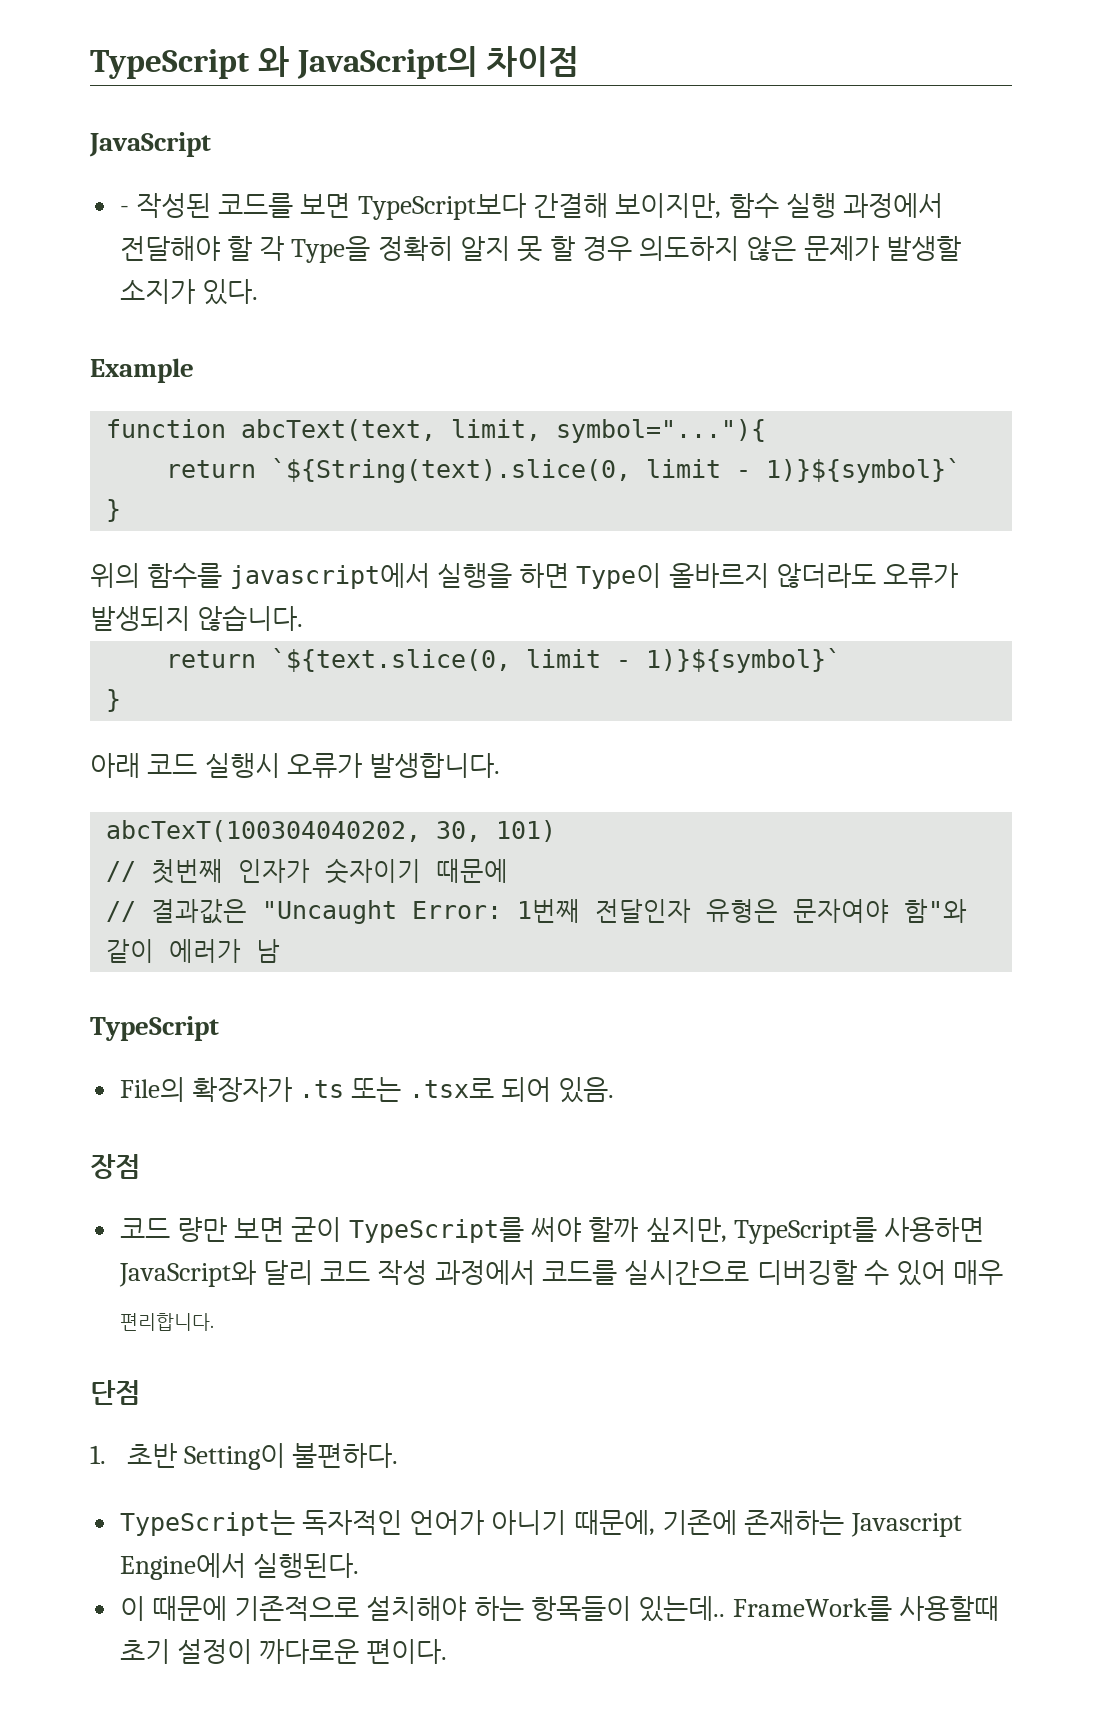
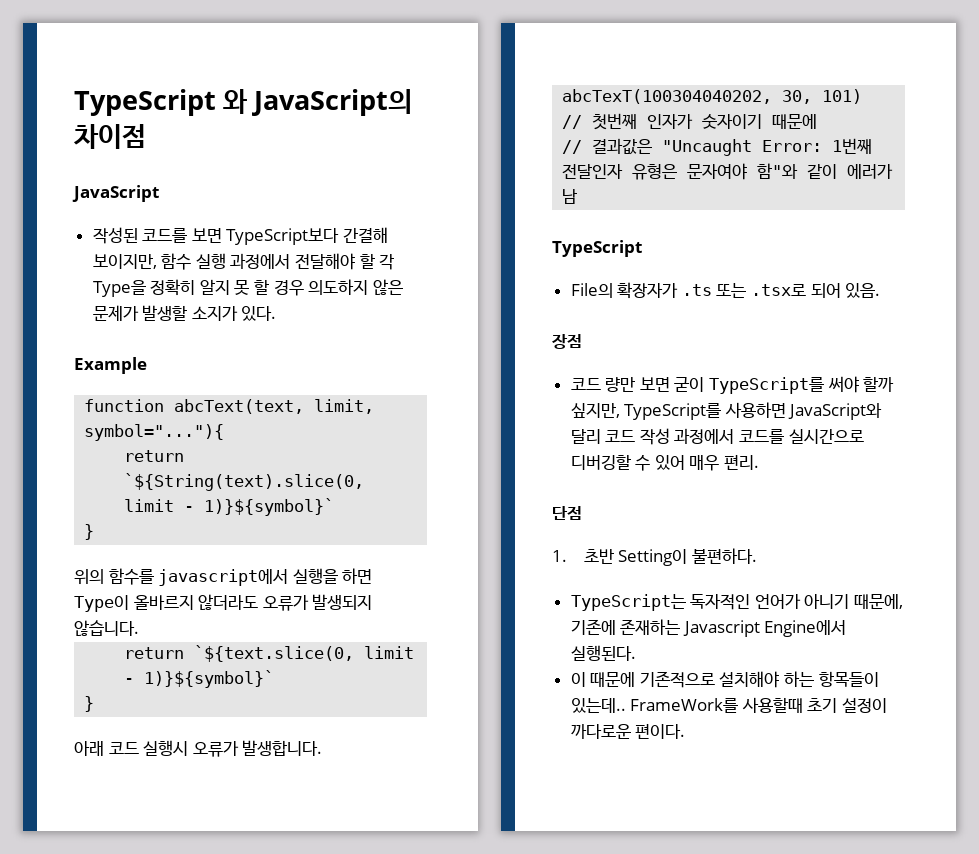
[119,205,129,214] - -> (159, 193) none
[119,1313,214,1331] 편리합니다. -> [724,454,760,470] 편리.

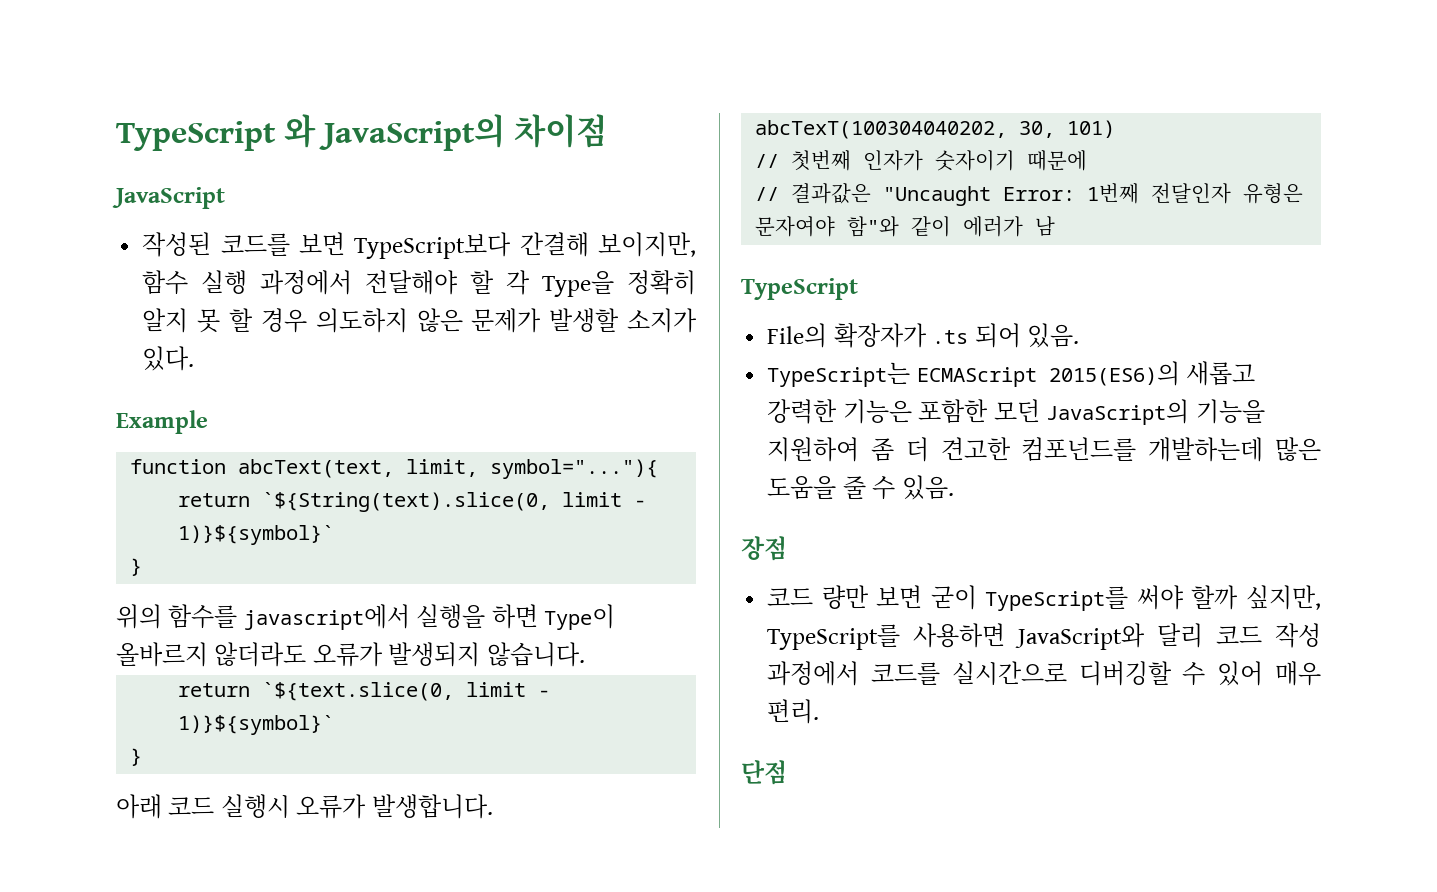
[716,283,807,298] 또는 .tsx로 -> (969, 337) none
(881, 290) none -> [767,361,1256,387] [767,399,1265,425] [767,437,1321,462] [767,475,954,500] // TypeScript는 ECMAScript 2015(ES6)의 새롭고 강력한 기능은 포함한 모던 JavaScript의 기능을 지원하여 좀 더 견고한 컴포넌드를 개발하는데 많은 도움을 줄 수 있음.
[552,548,757,566] [570,594,904,611] [570,619,847,637] [570,645,636,661] [570,671,879,688] [570,697,888,713] [570,723,686,739] // 1. 초반 Setting이 불편하다. // TypeScript는 독자적인 언어가 아니기 때문에, 기존에 존재하는 Javascript Engine에서 실행된다. // 이 때문에 기존적으로 설치해야 하는 항목들이 있는데.. FrameWork를 사용할때 초기 설정이 까다로운 편이다. -> (787, 772) none

